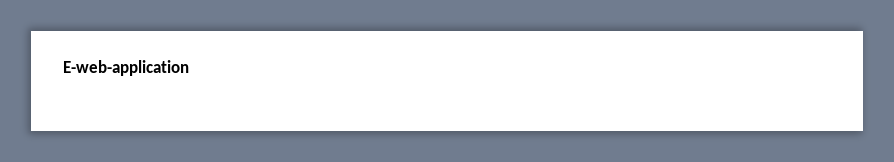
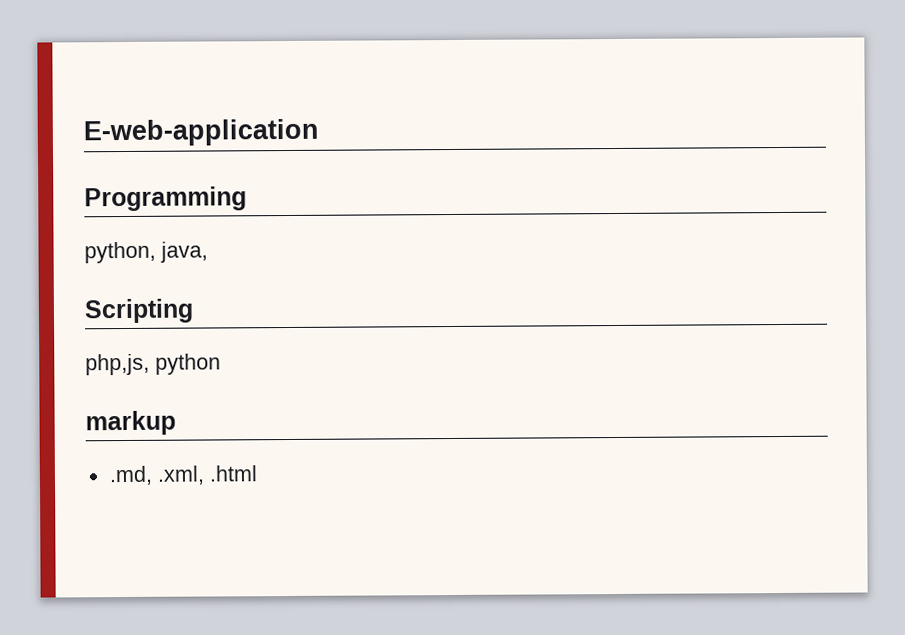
(189, 68) none -> [84,186,247,212] [84,241,208,264] [84,298,194,324] [85,353,221,376] [85,410,176,436] [108,465,257,486] // Programming // python, java, // Scripting // php,js, python // markup // .md, .xml, .html

